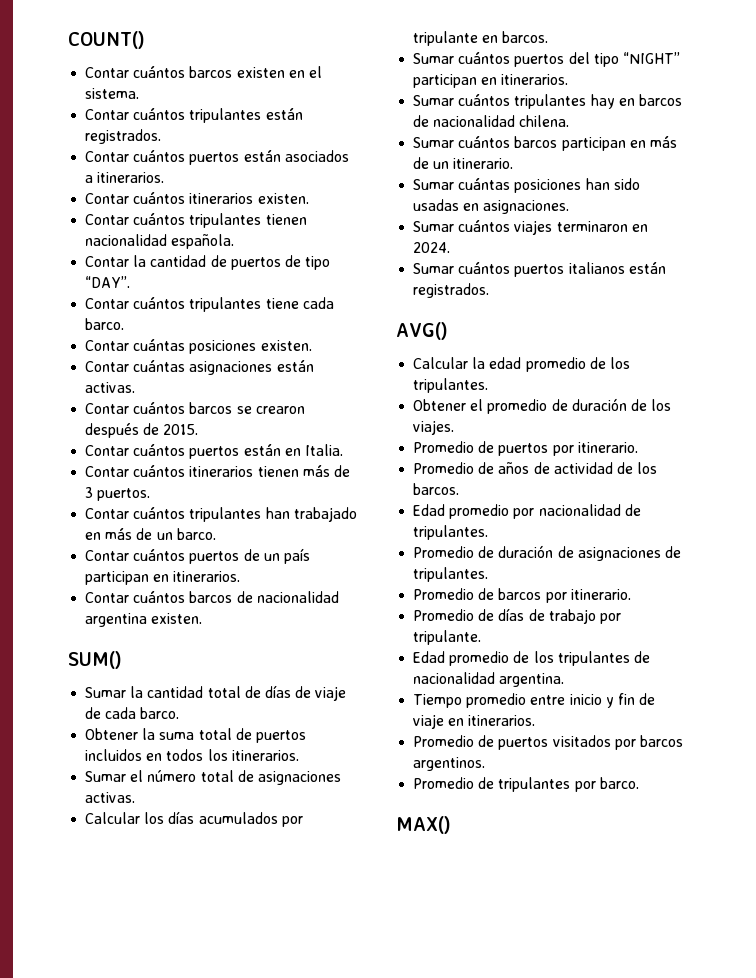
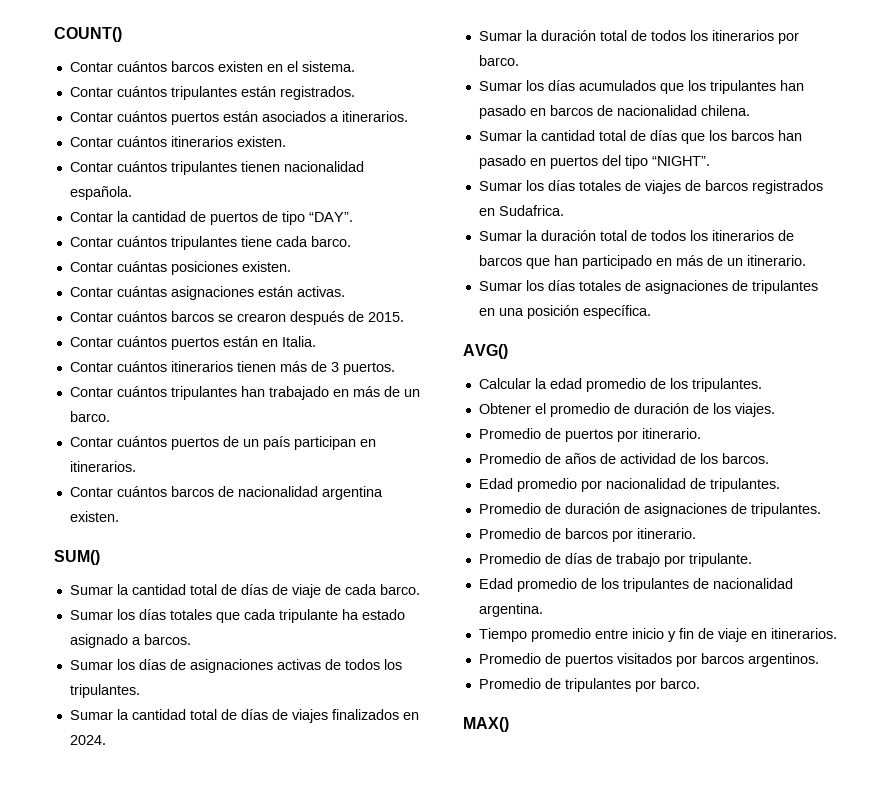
[85,728,306,743] [85,749,299,761] [85,770,341,785] [85,792,136,803] [85,811,303,827] [413,31,549,46] [413,52,680,67] [413,74,569,88] [413,94,615,109] Obtener la suma total de puertos incluidos en todos los itinerarios. // Sumar el número total de asignaciones activas. // Calcular los días acumulados por tripulante en barcos. // Sumar cuántos puertos del tipo “NIGHT” participan en itinerarios. // Sumar cuántos tripulantes hay -> [69,609,405,623] [69,634,191,648] [69,659,402,673] [69,684,140,698] [69,709,419,723] [69,735,106,745] [478,30,799,44] [478,55,519,66] [478,80,804,94] [478,105,526,119] Sumar los días totales que cada tripulante ha estado asignado a barcos. // Sumar los días de asignaciones activas de todos los tripulantes. // Sumar la cantidad total de días de viajes finalizados en 2024. // Sumar la duración total de todos los itinerarios por barco. // Sumar los días acumulados que los tripulantes han pasado
[458,136,626,151] cuántos barcos participan -> [525,130,802,144] [478,155,710,169] [478,180,823,194] [478,205,564,216] [478,230,794,241] [478,255,652,269] la cantidad total de días que los barcos han pasado en puertos del tipo “NIGHT”. // Sumar los días totales de viajes de barcos registrados en Sudafrica. // Sumar la duración total de todos los itinerarios de barcos que han participado
[458,178,640,193] [413,199,570,214] [413,220,648,235] [413,242,451,253] [413,262,666,277] [413,283,490,298] cuántas posiciones han sido usadas en asignaciones. // Sumar cuántos viajes terminaron en 2024. // Sumar cuántos puertos italianos están registrados. -> [525,280,818,294] [478,305,651,319] los días totales de asignaciones de tripulantes en una posición específica.

